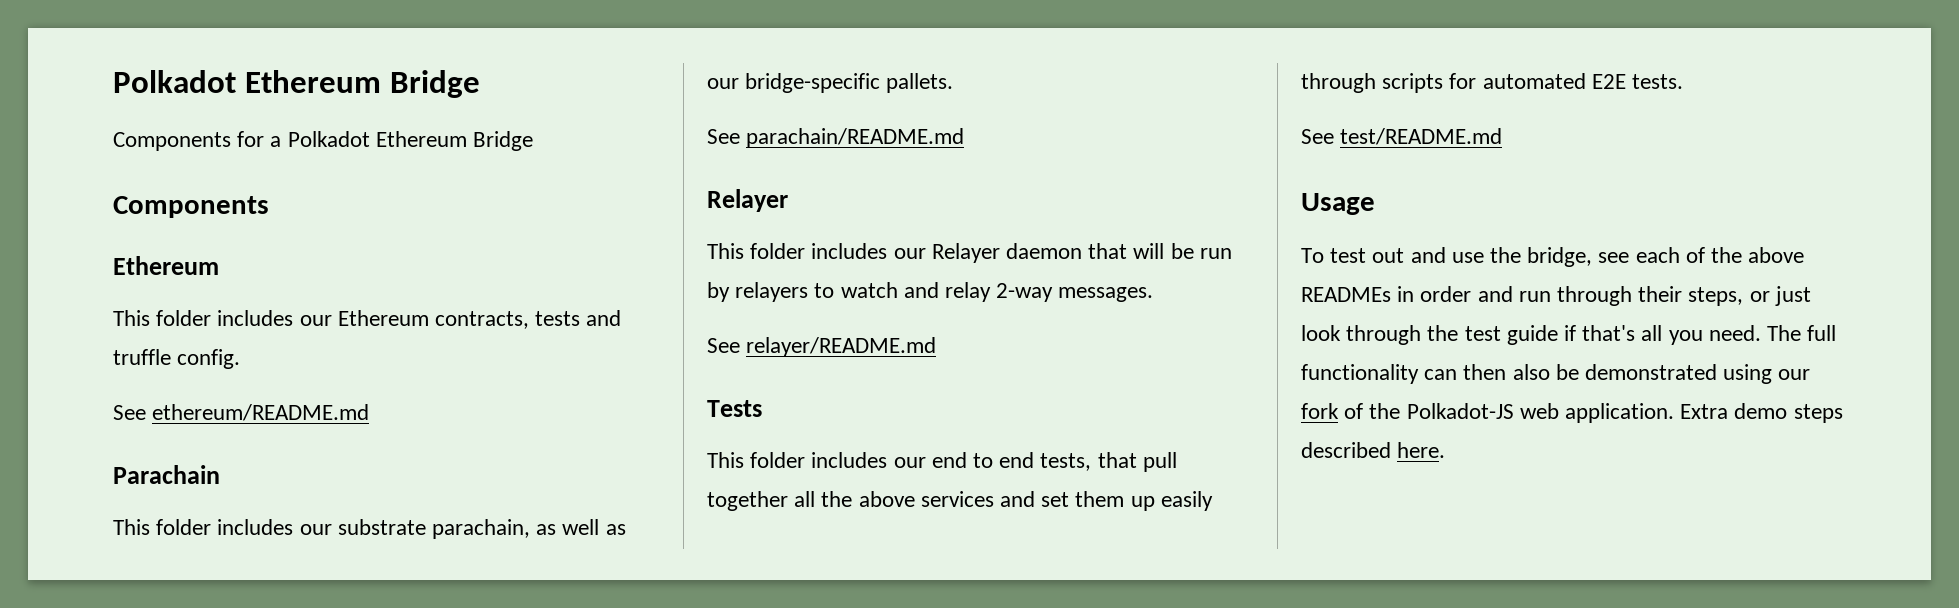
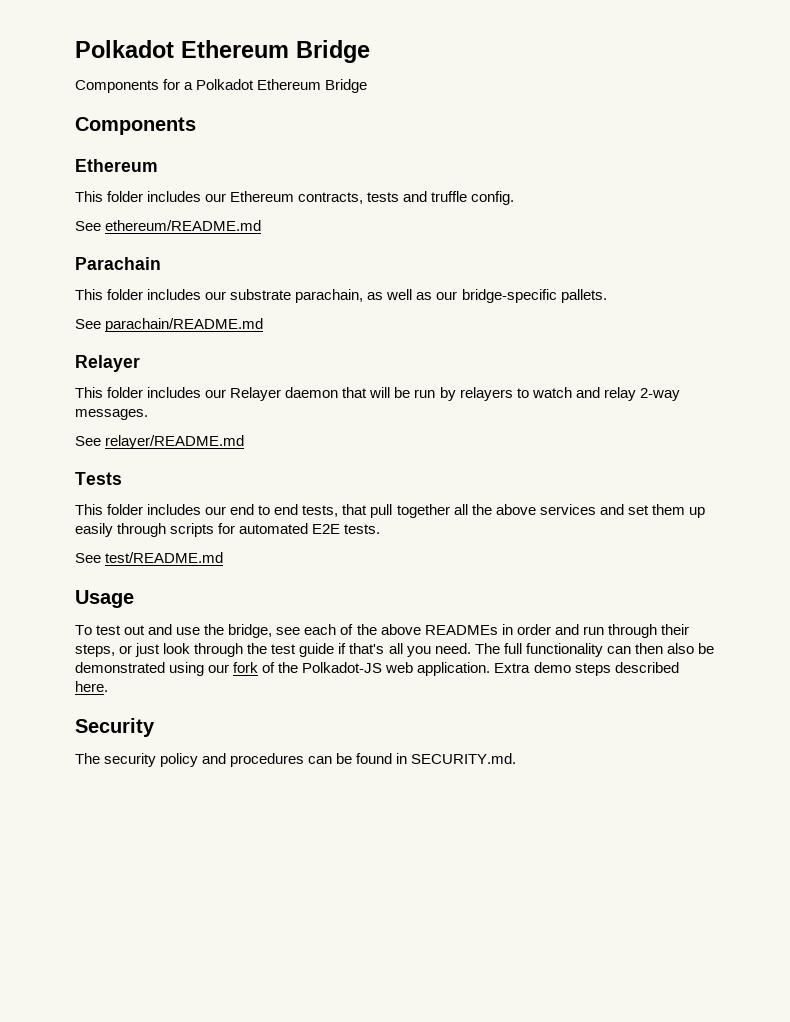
(1446, 450) none -> [75,718,155,737] [75,753,517,767] // Security // The security policy and procedures can be found in SECURITY.md.

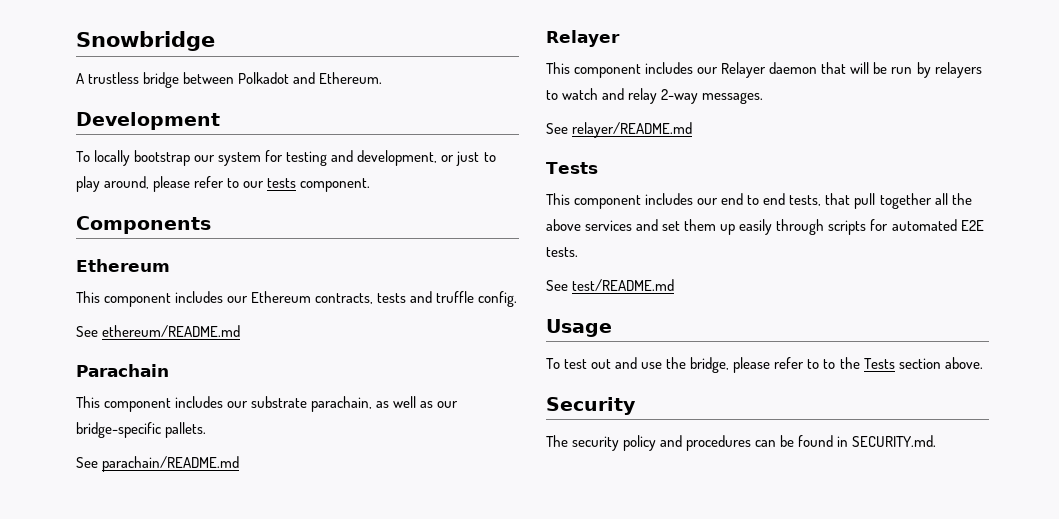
[75,40,370,63] [75,79,368,93] Polkadot Ethereum Bridge // Components for a Polkadot Ethereum Bridge -> [76,31,215,51] [76,72,383,88] [76,112,220,130] [76,150,496,166] [76,176,371,192] Snowbridge // A trustless bridge between Polkadot and Ethereum. // Development // To locally bootstrap our system for testing and development, or just to play around, please refer to our tests component.
[107,191,144,202] folder -> [104,293,172,307] component
[107,289,144,300] folder -> [104,398,172,412] component
[107,387,144,398] folder -> [574,64,642,78] component
[107,504,144,515] folder -> [574,195,642,209] component
[276,624,689,638] [75,643,714,657] [75,662,679,676] [75,681,108,692] see each of the above READMEs in order and run through their steps, or just look through the test guide if that's all you need. The full functionality can then also be demonstrated using our fork of the Polkadot-JS web application. Extra demo steps described here. -> [733,357,983,373] please refer to to the Tests section above.

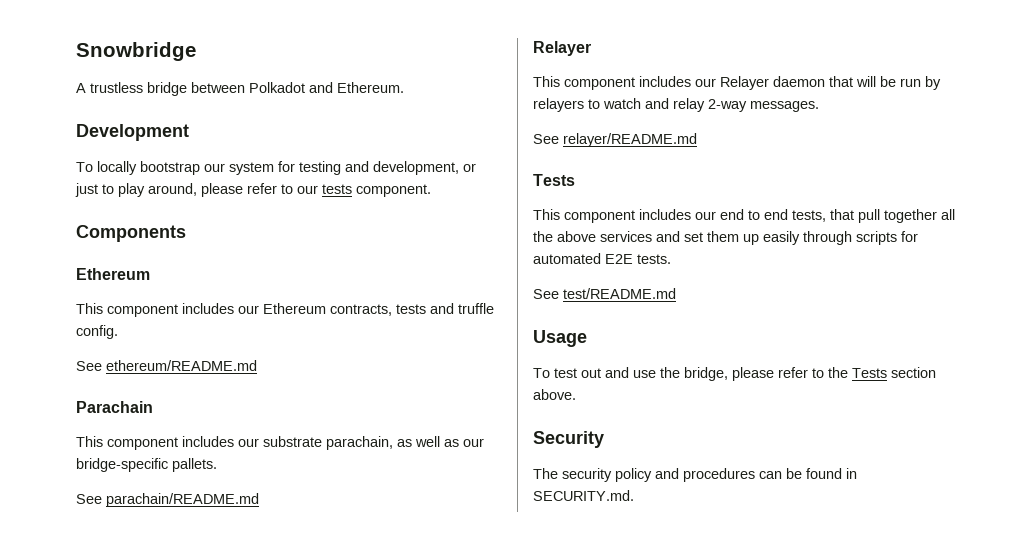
[823,359,836,369] to -> (824, 373) none

